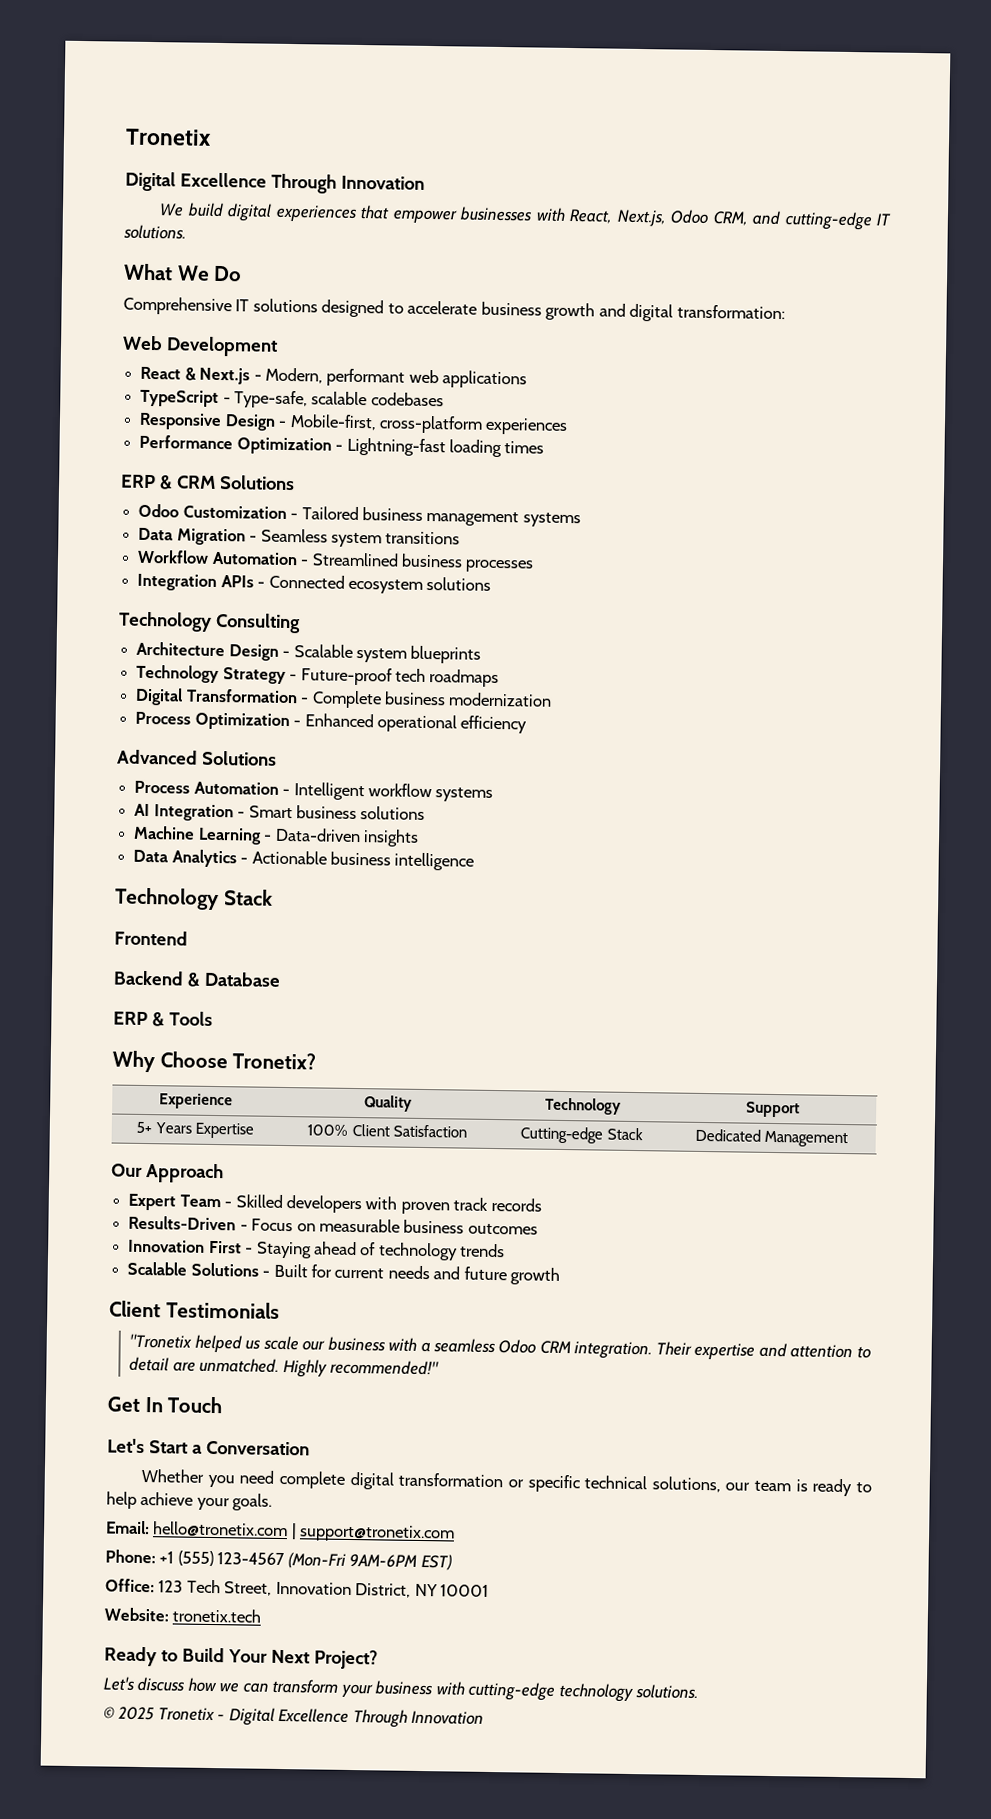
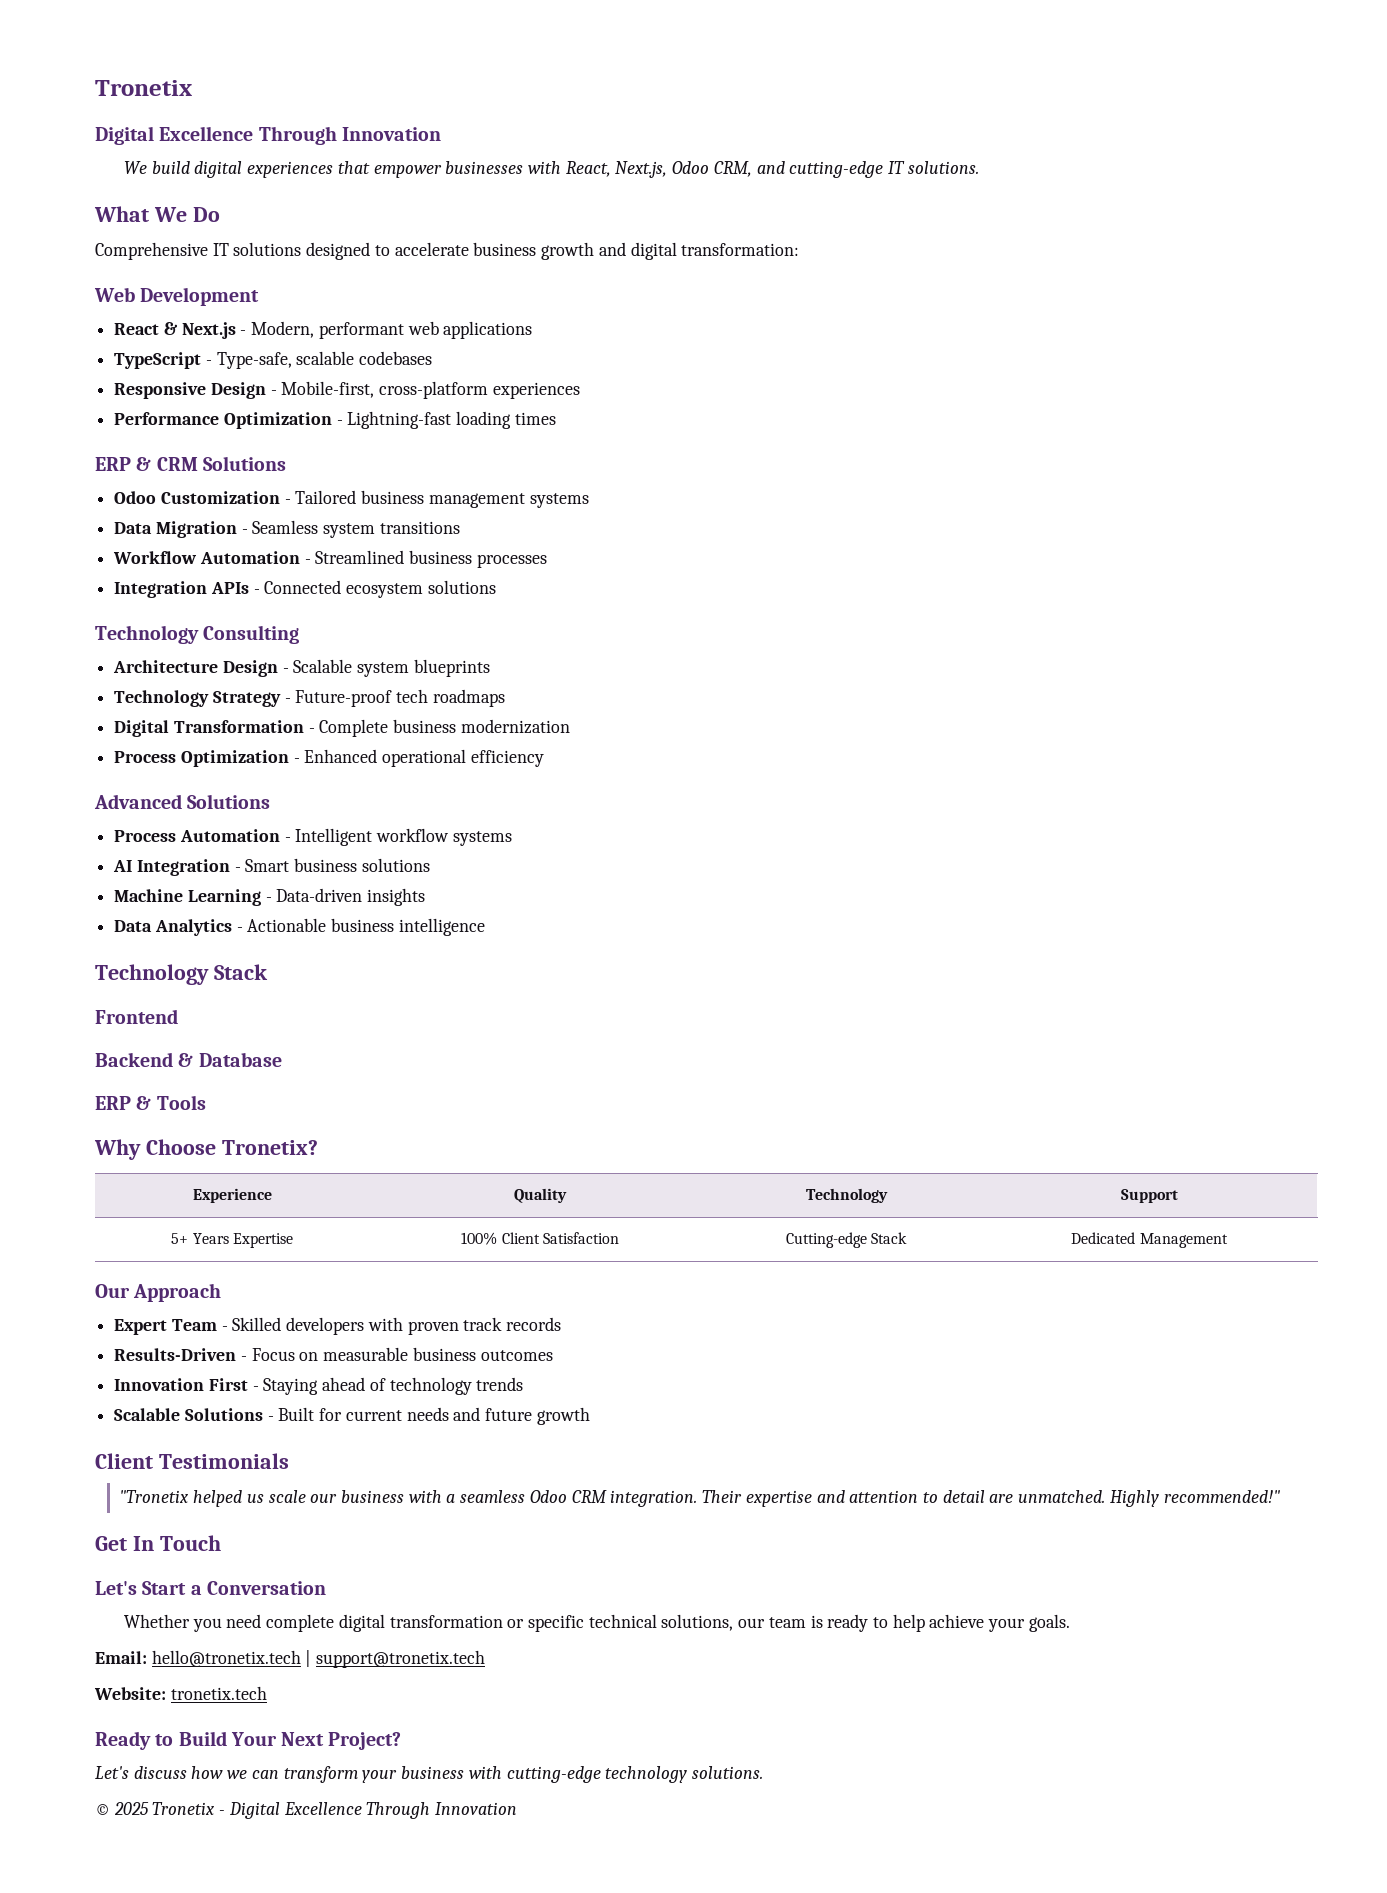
[152,1521,456,1543] [105,1549,452,1571] [105,1578,490,1598] hello@tronetix.com | support@tronetix.com // Phone: +1 (555) 123-4567 (Mon-Fri 9AM-6PM EST) // Office: 123 Tech Street, Innovation District, NY 10001 -> [151,1650,486,1668] hello@tronetix.tech | support@tronetix.tech

